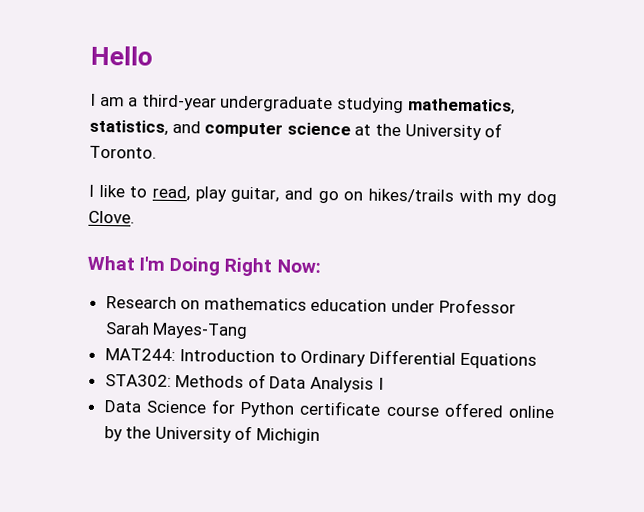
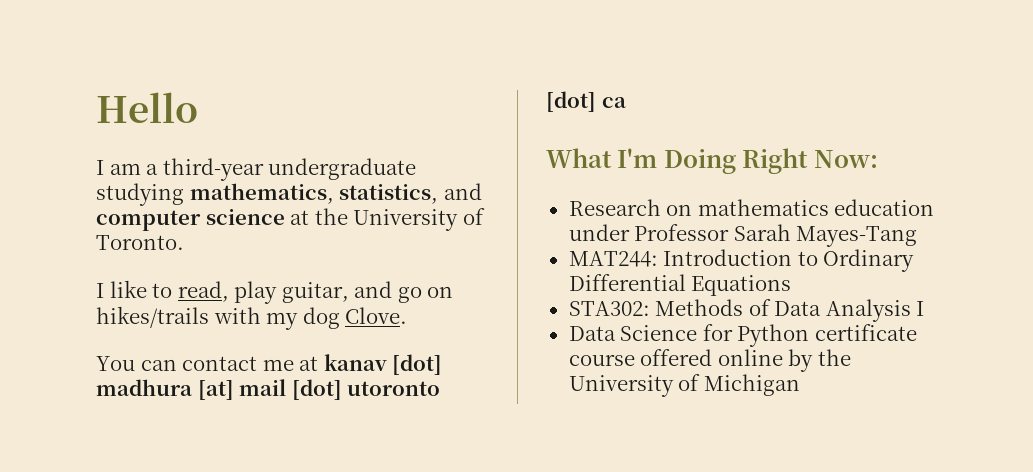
(135, 217) none -> [96,354,443,375] [96,379,441,400] [546,91,626,112] // You can contact me at kanav [dot] madhura [at] mail [dot] utoronto [dot] ca
[256,428,321,444] Michigin -> [703,374,800,396] Michigan

